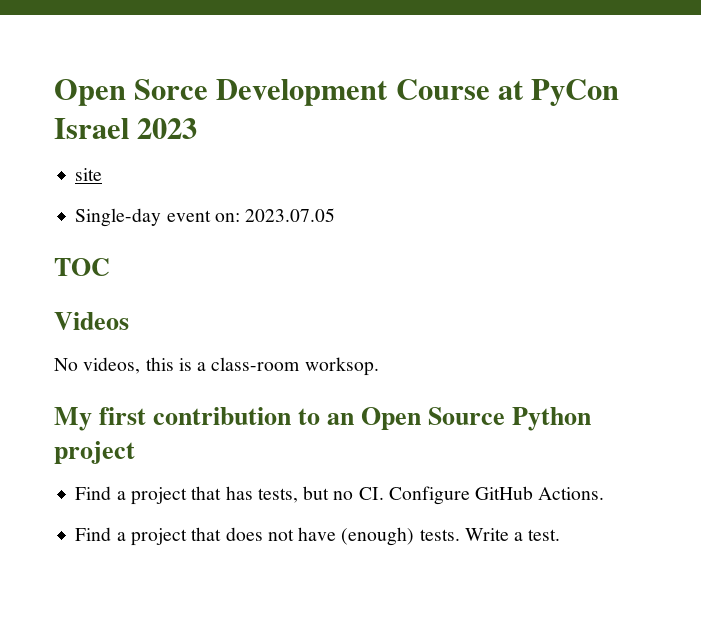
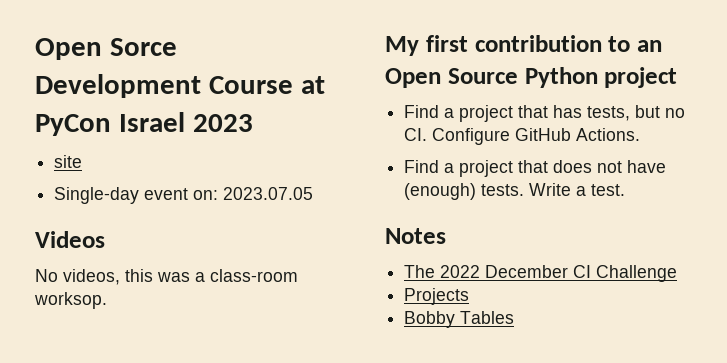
[54,258,110,276] // TOC -> (314, 193) none
[178,358,192,371] is -> [157,272,190,282] was
(561, 535) none -> [385,228,446,244] [404,265,678,282] [404,288,470,305] [404,311,515,328] // Notes // The 2022 December CI Challenge // Projects // Bobby Tables

